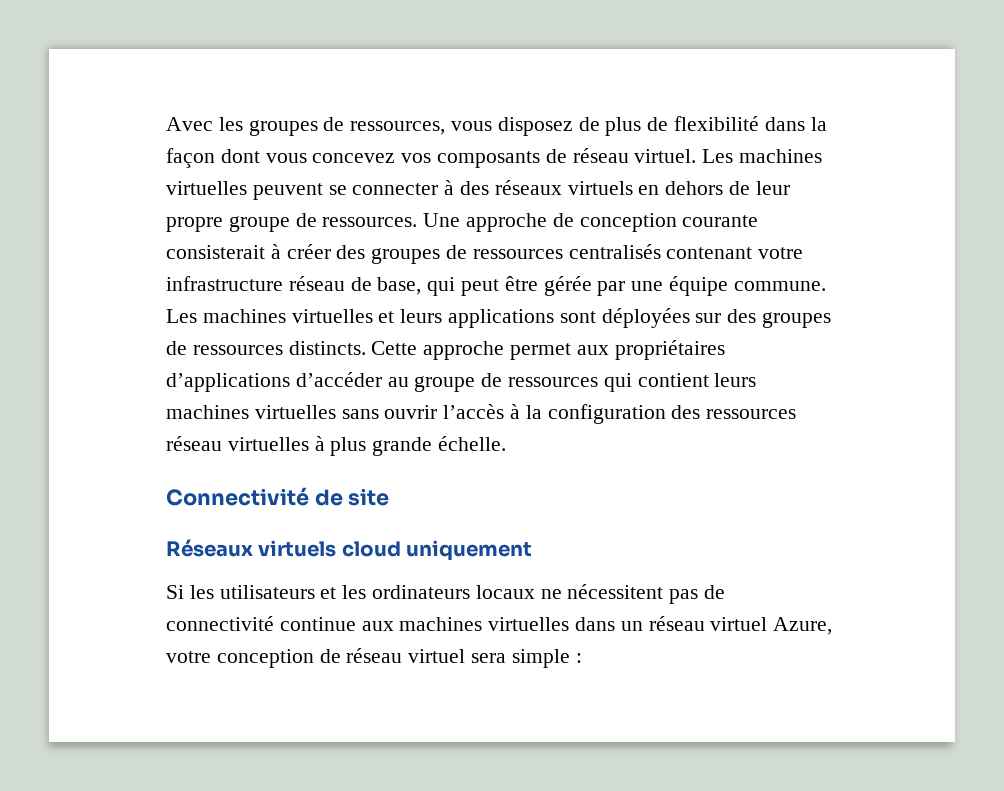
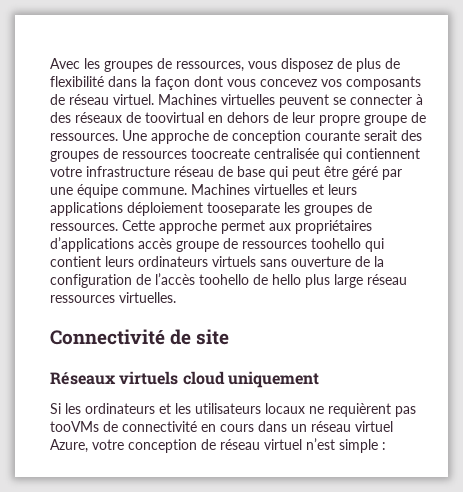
[702,149,823,163] Les machines -> [158,94,217,105] Machines
[567,181,633,195] virtuels -> [126,112,204,123] de toovirtual
[166,244,753,264] consisterait à créer des groupes de ressources centralisés contenant -> [364,130,422,141] [50,148,420,162] serait des groupes de ressources toocreate centralisée qui contiennent
[377,277,422,295] base, -> [237,166,265,177] base
[543,276,592,296] gérée -> [352,166,378,180] géré
[166,309,286,323] Les machines -> [191,184,250,195] Machines
[559,308,832,328] [166,341,366,355] sont déployées sur des groupes de ressources distincts. -> [127,202,372,216] [50,223,118,231] déploiement tooseparate les groupes de ressources.
[295,372,409,387] d’accéder au -> [138,238,172,249] accès
(599, 382) none -> [311,238,361,249] toohello
[166,404,797,424] [166,436,507,456] machines virtuelles sans ouvrir l’accès à la configuration des ressources réseau virtuelles à plus grande échelle. -> [138,256,384,267] [50,273,407,288] [50,292,176,303] ordinateurs virtuels sans ouverture de la configuration de l’accès toohello de hello plus large réseau ressources virtuelles.
[219,585,315,599] utilisateurs -> [85,403,155,414] ordinateurs
[372,585,471,599] ordinateurs -> [195,403,261,414] utilisateurs
[567,584,726,604] [166,616,570,631] nécessitent pas de connectivité continue aux machines virtuelles -> [328,403,416,417] [50,421,254,432] requièrent pas tooVMs de connectivité en cours
[471,653,507,663] sera -> [306,438,335,450] n’est

